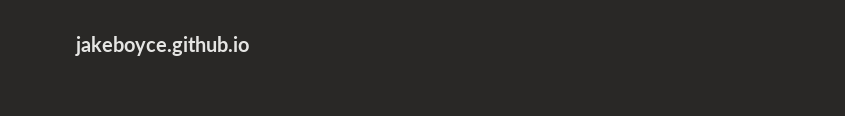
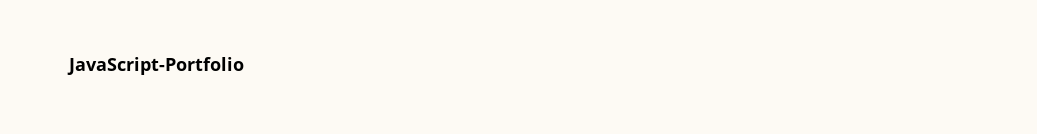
[75,36,249,56] jakeboyce.github.io -> [67,57,244,75] JavaScript-Portfolio

